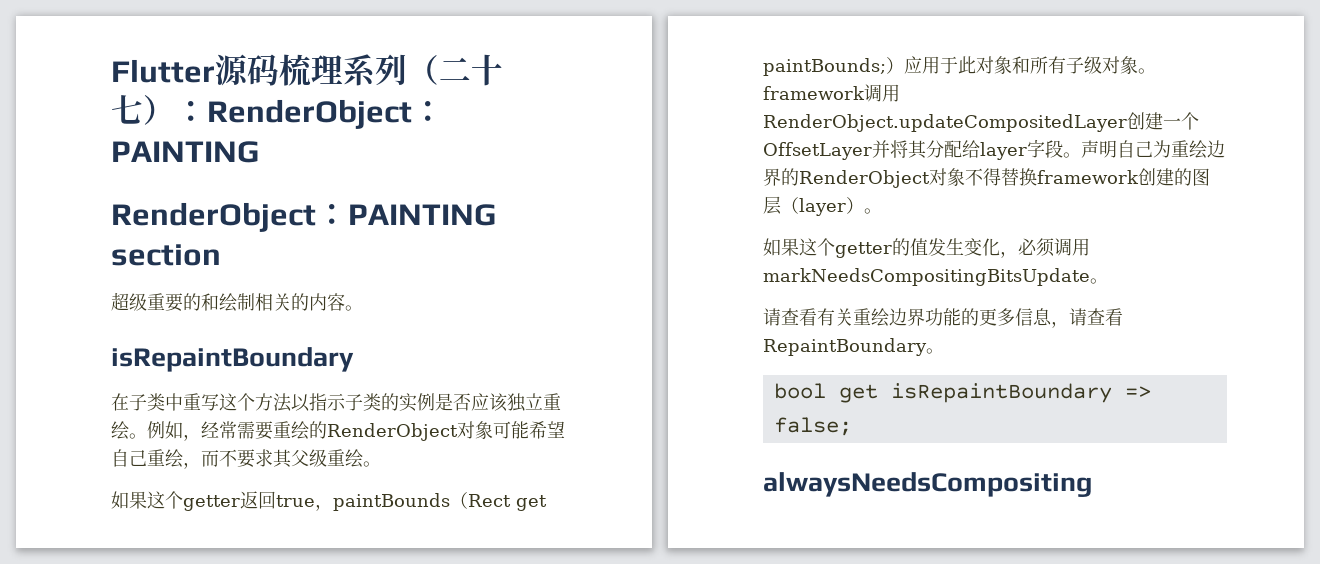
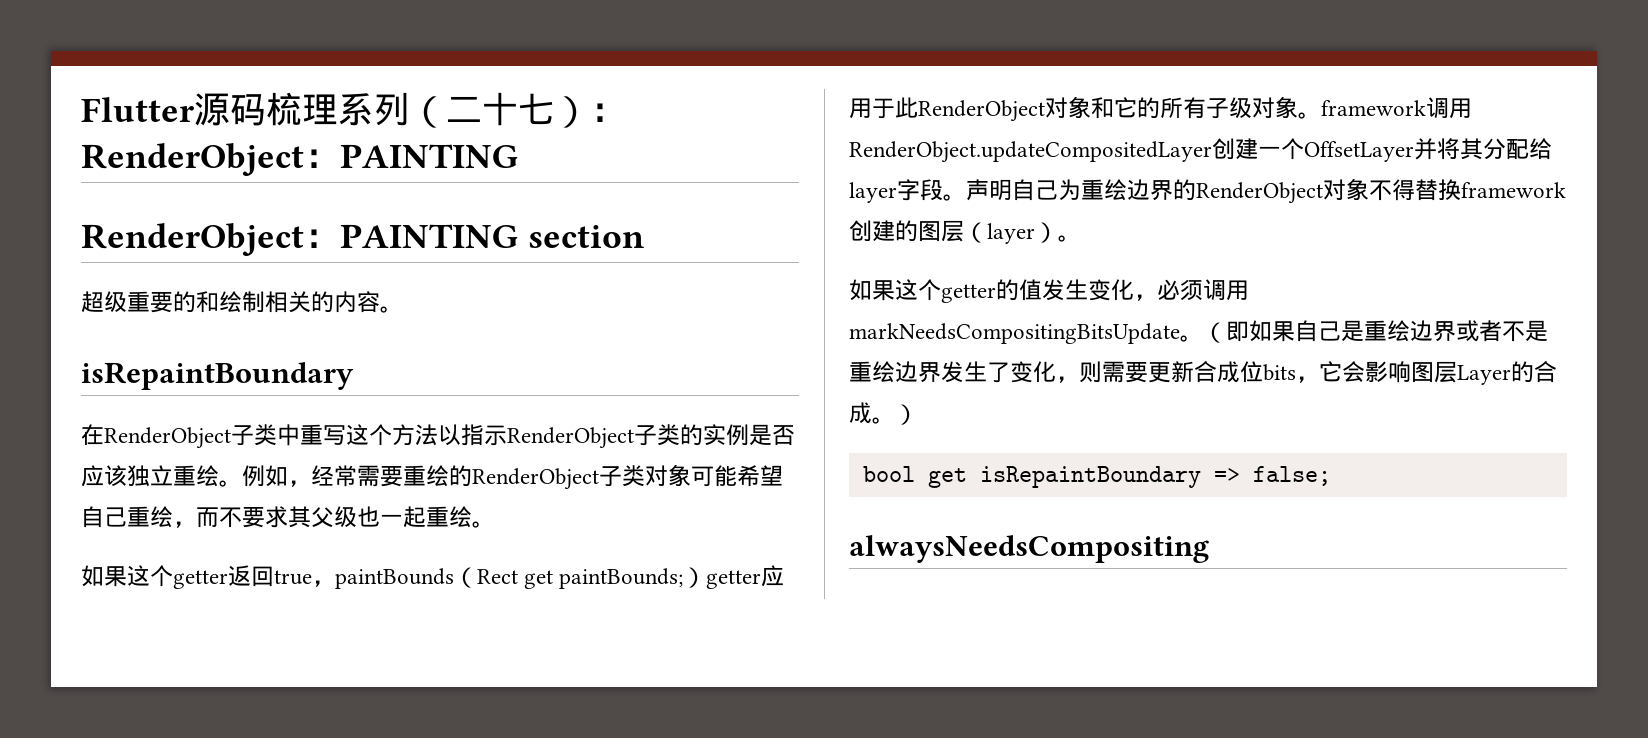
(129, 402) none -> [104,427,231,449] RenderObject
(346, 402) none -> [507,427,634,449] RenderObject
(458, 432) none -> [599,465,645,487] 子类
(327, 458) none -> [357,506,426,528] 也一起
(904, 65) none -> [706,570,762,589] getter
[976,56,1030,74] 对象和 -> [918,96,1160,122] RenderObject对象和它的
[763,308,1123,328] [763,338,944,356] // 请查看有关重绘边界功能的更多信息，请查看RepaintBoundary。 -> [1203,320,1548,343] [849,361,1557,385] [849,402,918,425] （即如果自己是重绘边界或者不是重绘边界发生了变化，则需要更新合成位bits，它会影响图层Layer的合成。）

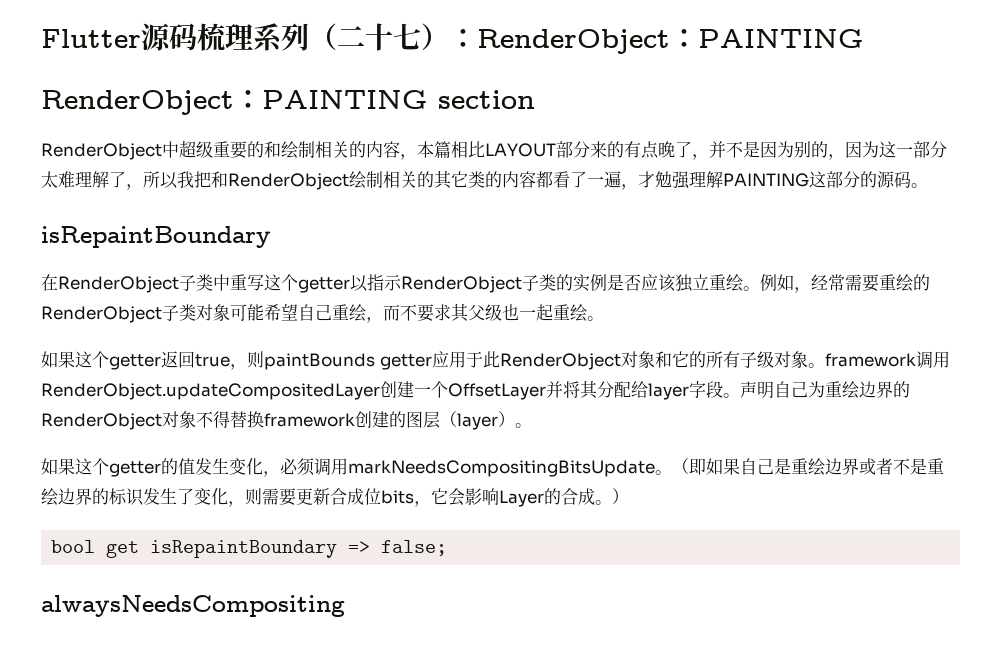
(644, 236) none -> [41,141,179,160] RenderObject中
(380, 302) none -> [400,141,947,160] [41,170,911,190] ，本篇相比LAYOUT部分来的有点晚了，并不是因为别的，因为这一部分太难理解了，所以我把和RenderObject绘制相关的其它类的内容都看了一遍，才勉强理解PAINTING这部分的源码
[392,424,438,446] 方法 -> [298,277,350,293] getter
[335,567,707,589] paintBounds（Rect get paintBounds;） -> [247,351,375,370] 则paintBounds
(941, 372) none -> [92,488,144,506] 的标识
[1411,361,1457,383] 图层 -> (499, 496) none

